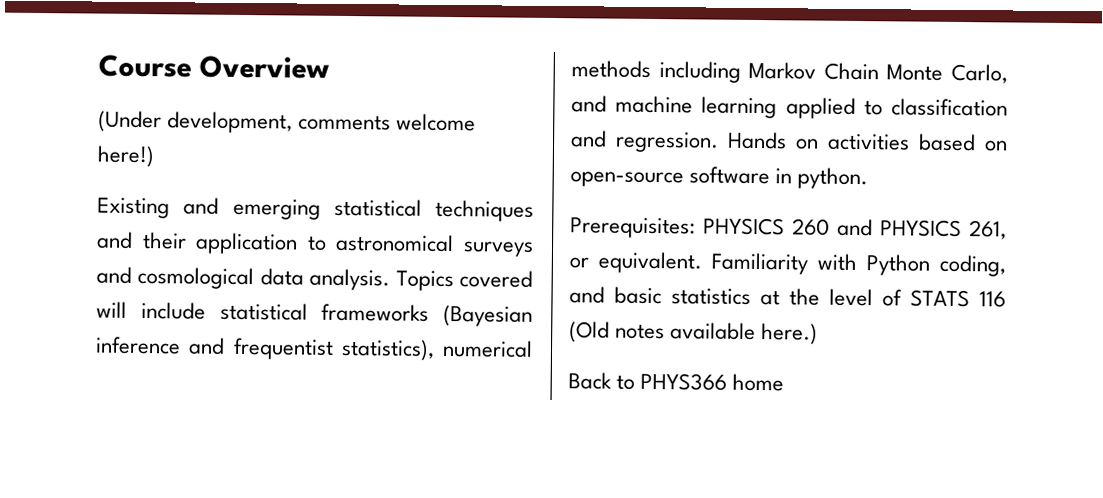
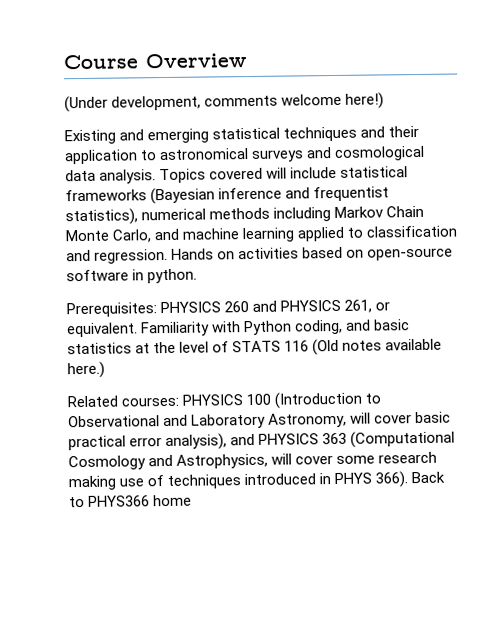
(819, 334) none -> [67,391,382,409] [68,411,452,429] [68,430,456,451] [68,451,438,471] [68,471,409,491] Related courses: PHYSICS 100 (Introduction to Observational and Laboratory Astronomy, will cover basic practical error analysis), and PHYSICS 363 (Computational Cosmology and Astrophysics, will cover some research making use of techniques introduced in PHYS 366).

